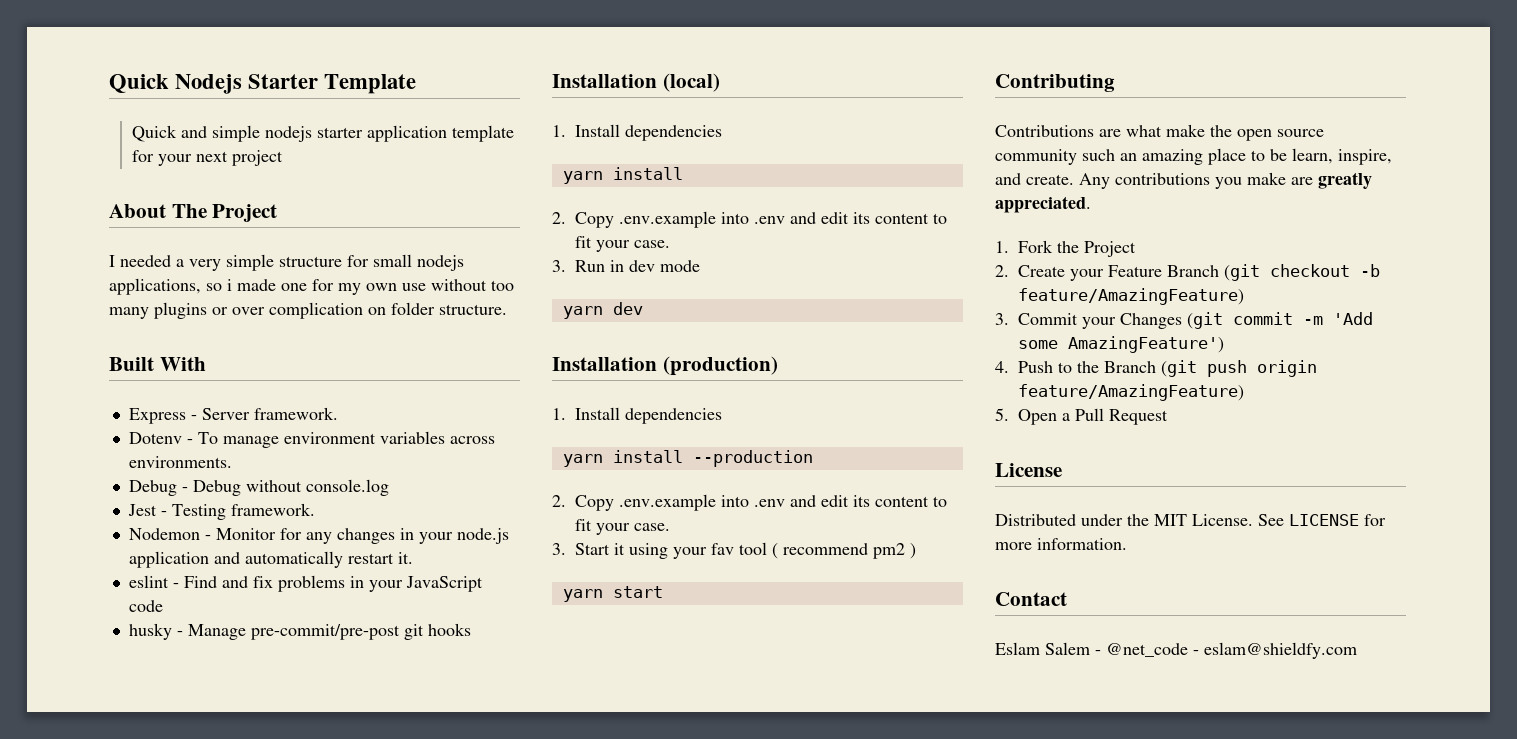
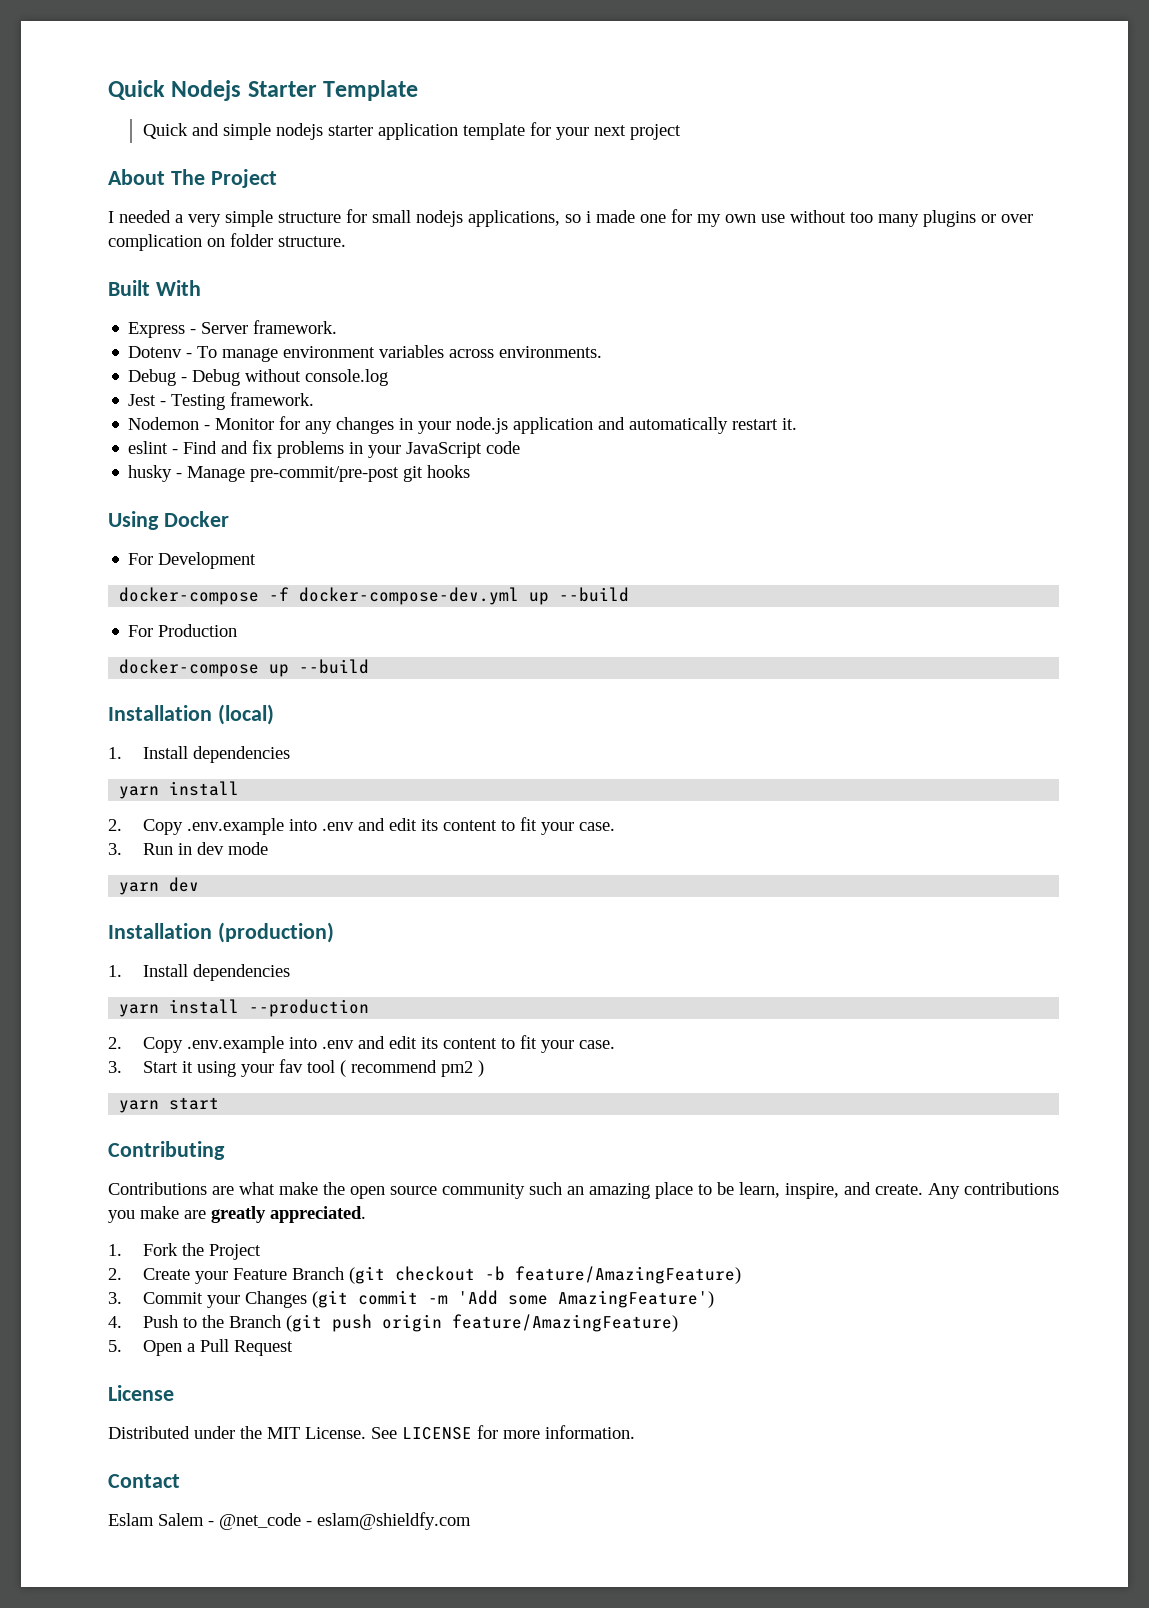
(471, 629) none -> [108,511,229,530] [128,552,257,569] [119,587,630,605] [128,624,238,637] [119,659,370,677] // Using Docker // For Development // docker-compose -f docker-compose-dev.yml up --build // For Production // docker-compose up --build

